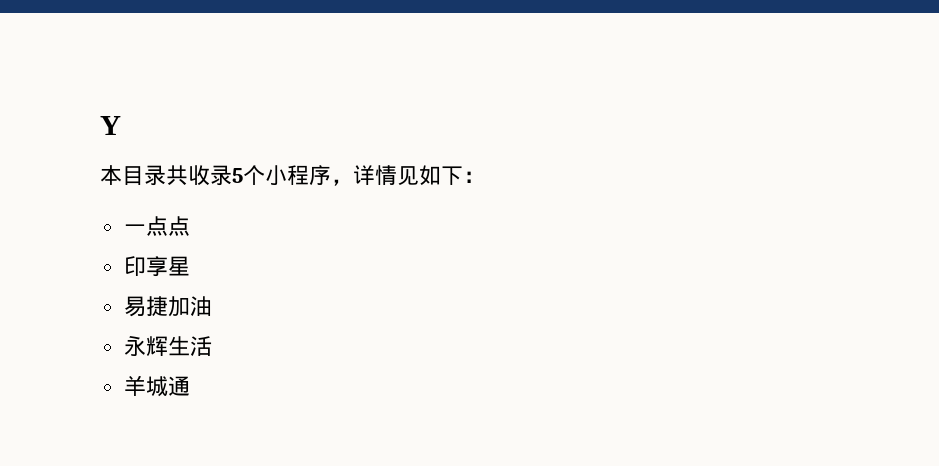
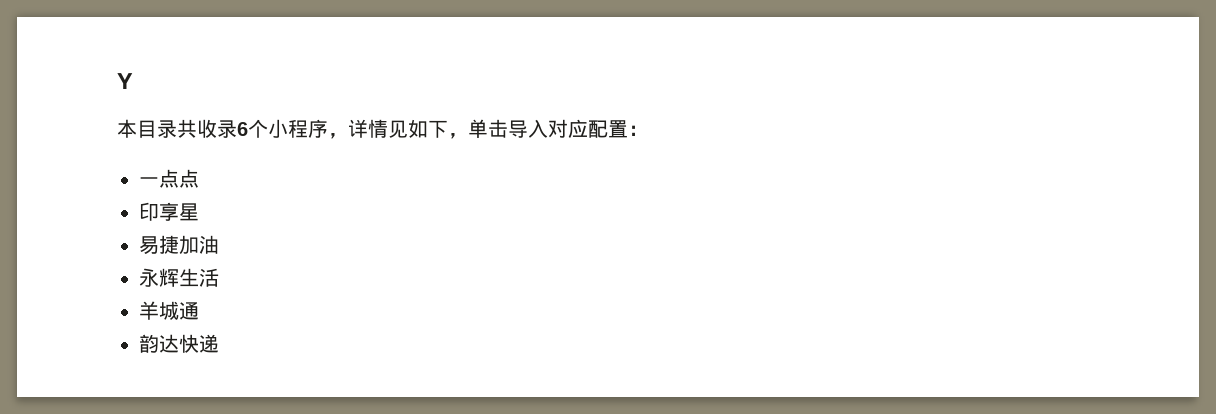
[232,168,243,183] 5 -> [237,122,248,136] 6
(463, 175) none -> [448,119,628,139] ，单击导入对应配置
(191, 386) none -> [139,334,219,353] // 韵达快递

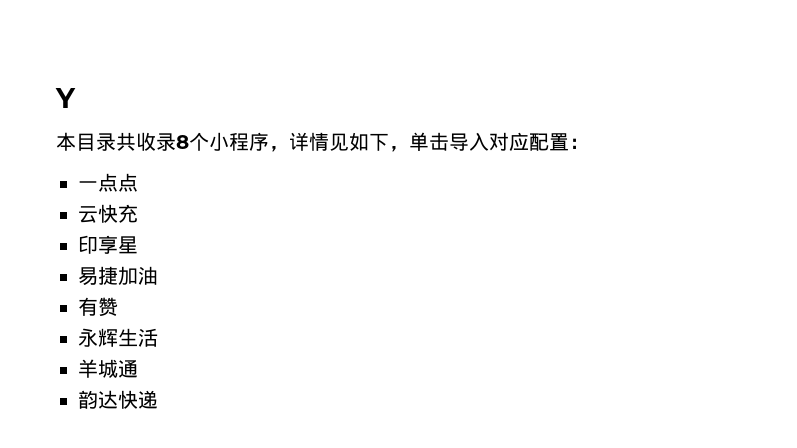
[237,122,248,136] 6 -> [176,135,189,149] 8
(199, 178) none -> [78,204,138,223] // 云快充
(219, 244) none -> [78,297,118,317] // 有赞

